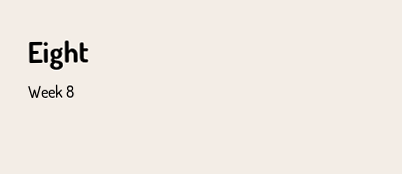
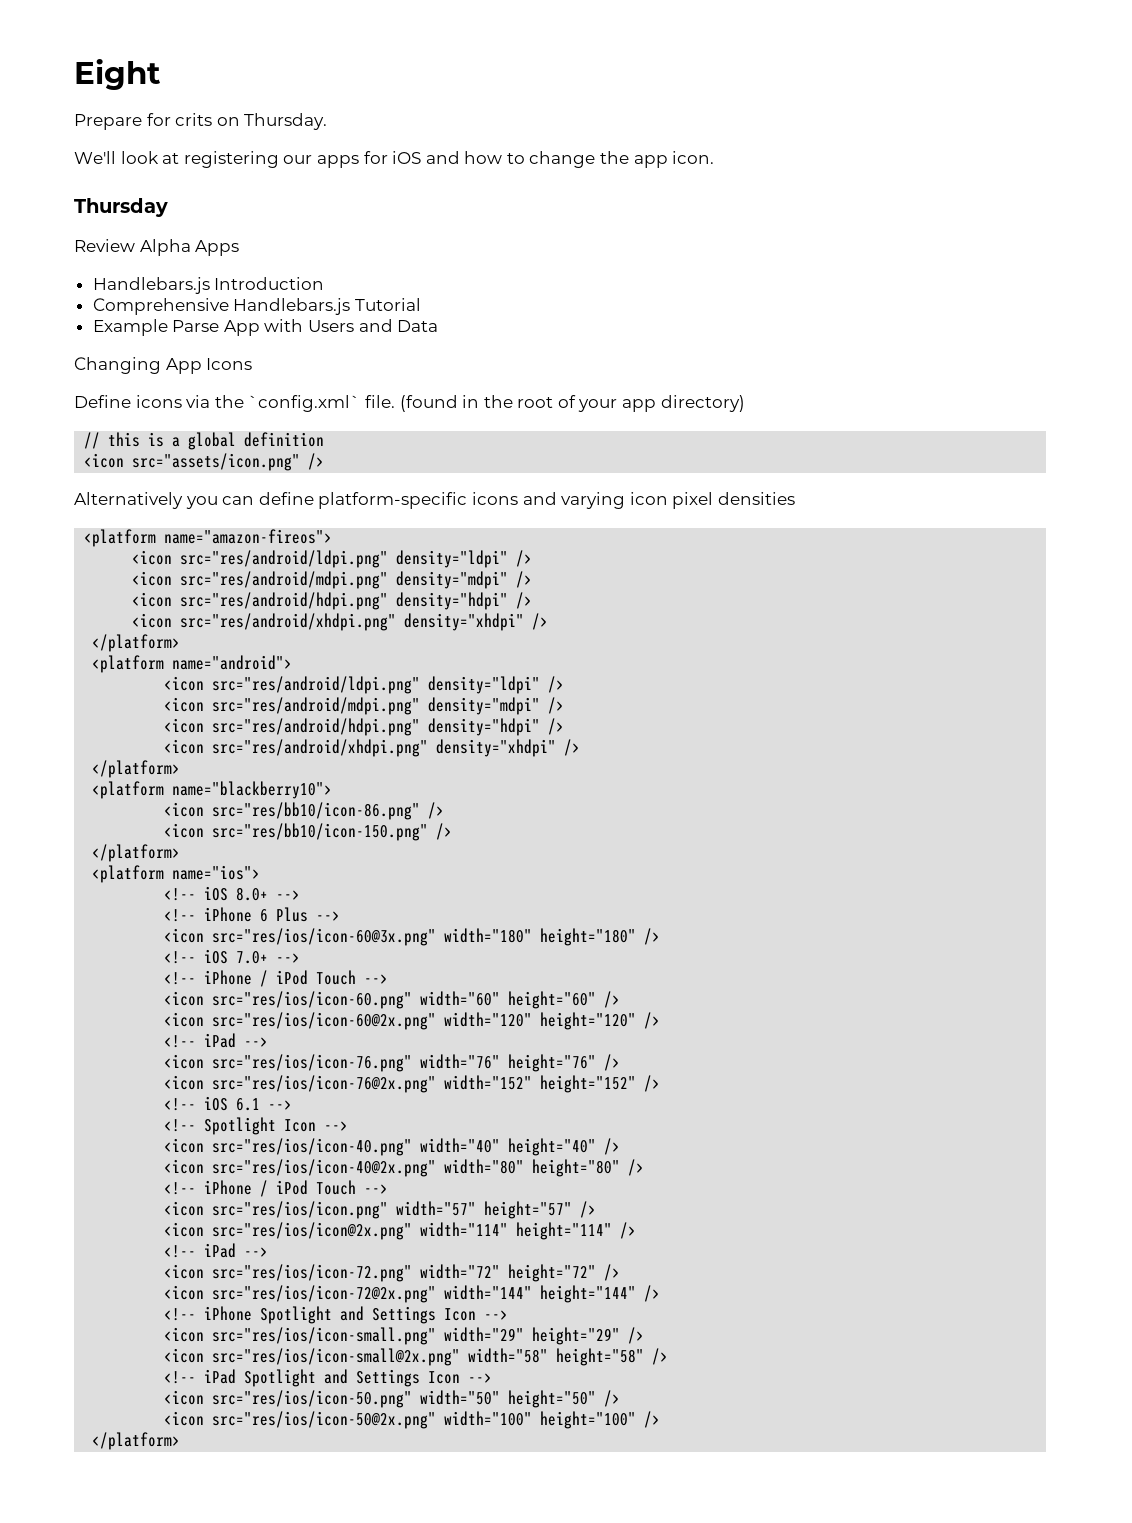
[27,84,76,99] Week 8 -> [74,113,328,130] [74,151,715,168] [74,198,168,217] [74,239,240,256] [92,277,325,294] [92,298,421,315] [92,319,439,336] [74,357,253,374] [74,395,745,412] [84,432,325,450] [84,453,325,471] [74,492,795,509] [84,529,333,547] [132,550,533,568] [132,571,533,589] [132,592,533,610] [132,613,549,631] [92,634,181,652] [92,655,293,673] [164,676,565,694] [164,697,565,715] [164,718,565,736] [164,739,581,757] [92,760,181,778] [92,781,333,799] [164,802,445,820] [164,823,453,841] [92,844,181,862] [92,865,261,883] [164,886,301,901] [164,907,341,922] [164,928,661,946] [164,949,301,964] [164,970,389,987] [164,991,621,1009] [164,1012,661,1030] [164,1033,269,1048] [164,1054,621,1072] [164,1075,661,1093] [164,1096,293,1111] [164,1117,349,1135] [164,1138,621,1156] [164,1159,645,1177] [164,1180,389,1197] [164,1201,597,1219] [164,1222,637,1240] [164,1243,269,1258] [164,1264,621,1282] [164,1285,661,1303] [164,1306,509,1324] [164,1327,645,1345] [164,1348,669,1366] [164,1369,493,1387] [164,1390,621,1408] [164,1411,661,1429] [92,1432,181,1450] Prepare for crits on Thursday. // We'll look at registering our apps for iOS and how to change the app icon. // Thursday // Review Alpha Apps // Handlebars.js Introduction // Comprehensive Handlebars.js Tutorial // Example Parse App with Users and Data // Changing App Icons // Define icons via the `config.xml` file. (found in the root of your app directory) // // this is a global definition // <icon src="assets/icon.png" /> // Alternatively you can define platform-specific icons and varying icon pixel densities // <platform name="amazon-fireos"> // <icon src="res/android/ldpi.png" density="ldpi" /> // <icon src="res/android/mdpi.png" density="mdpi" /> // <icon src="res/android/hdpi.png" density="hdpi" /> // <icon src="res/android/xhdpi.png" density="xhdpi" /> // </platform> // <platform name="android"> // <icon src="res/android/ldpi.png" density="ldpi" /> // <icon src="res/android/mdpi.png" density="mdpi" /> // <icon src="res/android/hdpi.png" density="hdpi" /> // <icon src="res/android/xhdpi.png" density="xhdpi" /> // </platform> // <platform name="blackberry10"> // <icon src="res/bb10/icon-86.png" /> // <icon src="res/bb10/icon-150.png" /> // </platform> // <platform name="ios"> // <!-- iOS 8.0+ --> // <!-- iPhone 6 Plus --> // <icon src="res/ios/icon-60@3x.png" width="180" height="180" /> // <!-- iOS 7.0+ --> // <!-- iPhone / iPod Touch --> // <icon src="res/ios/icon-60.png" width="60" height="60" /> // <icon src="res/ios/icon-60@2x.png" width="120" height="120" /> // <!-- iPad --> // <icon src="res/ios/icon-76.png" width="76" height="76" /> // <icon src="res/ios/icon-76@2x.png" width="152" height="152" /> // <!-- iOS 6.1 --> // <!-- Spotlight Icon --> // <icon src="res/ios/icon-40.png" width="40" height="40" /> // <icon src="res/ios/icon-40@2x.png" width="80" height="80" /> // <!-- iPhone / iPod Touch --> // <icon src="res/ios/icon.png" width="57" height="57" /> // <icon src="res/ios/icon@2x.png" width="114" height="114" /> // <!-- iPad --> // <icon src="res/ios/icon-72.png" width="72" height="72" /> // <icon src="res/ios/icon-72@2x.png" width="144" height="144" /> // <!-- iPhone Spotlight and Settings Icon --> // <icon src="res/ios/icon-small.png" width="29" height="29" /> // <icon src="res/ios/icon-small@2x.png" width="58" height="58" /> // <!-- iPad Spotlight and Settings Icon --> // <icon src="res/ios/icon-50.png" width="50" height="50" /> // <icon src="res/ios/icon-50@2x.png" width="100" height="100" /> // </platform>

